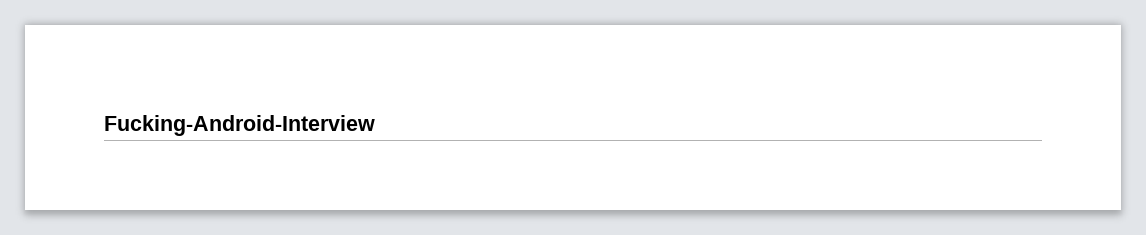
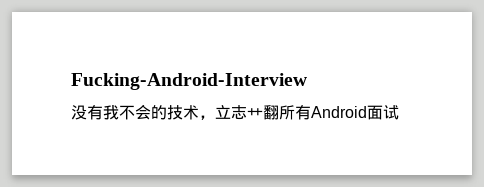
(375, 125) none -> [71,104,399,120] // 没有我不会的技术，立志艹翻所有Android面试

